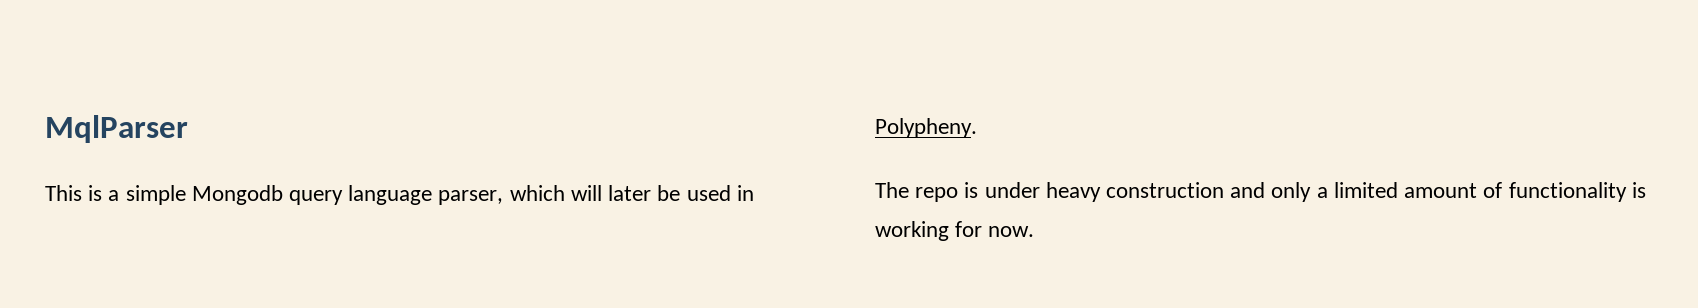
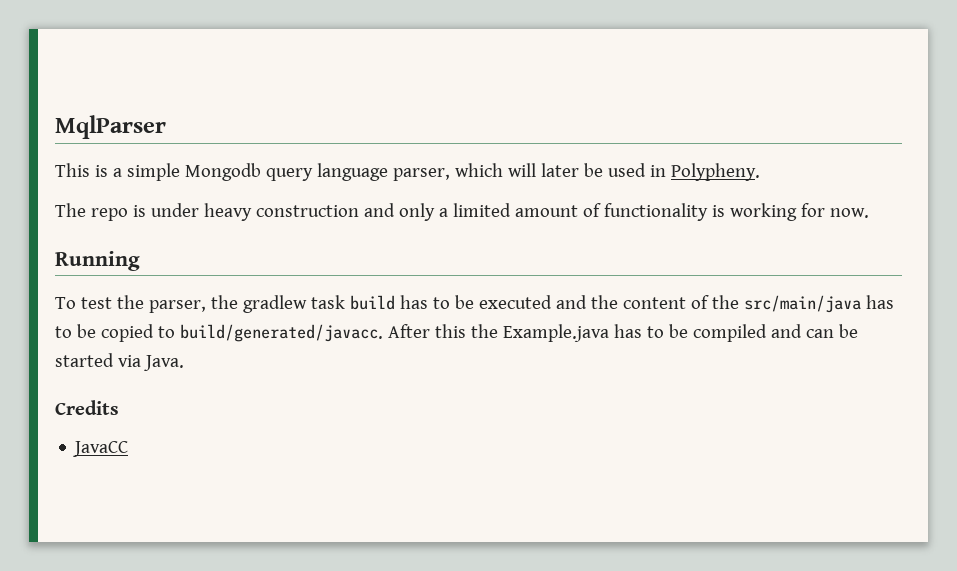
(1035, 231) none -> [55,251,140,271] [55,295,894,313] [55,324,858,342] [55,353,184,371] [55,400,119,415] [73,441,129,457] // Running // To test the parser, the gradlew task build has to be executed and the content of the src/main/java has to be copied to build/generated/javacc. After this the Example.java has to be compiled and can be started via Java. // Credits // JavaCC

